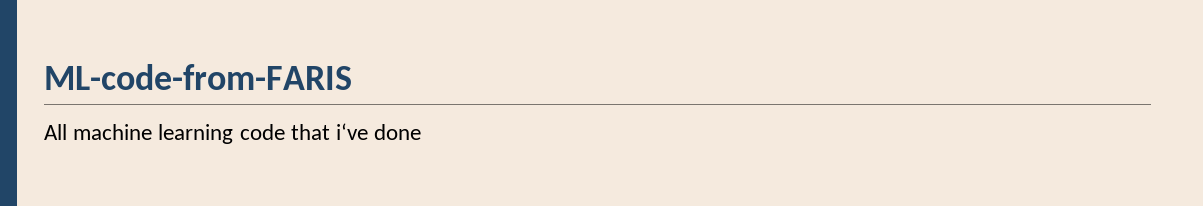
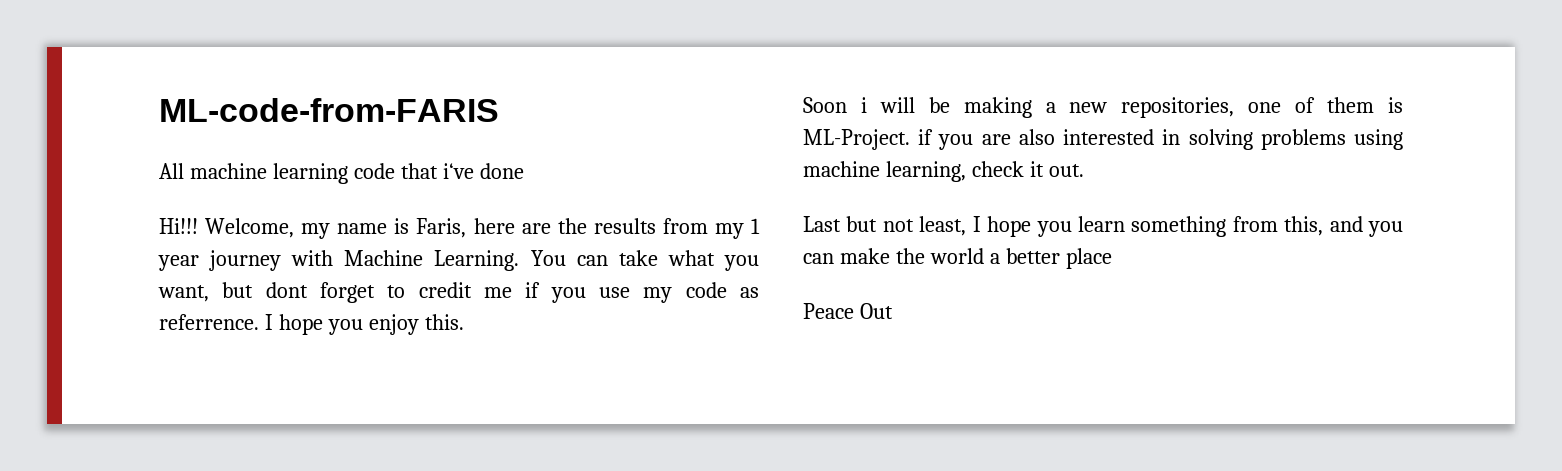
(422, 132) none -> [159,218,760,239] [158,250,759,271] [158,282,759,303] [159,314,464,335] [803,97,1403,118] [803,129,1403,150] [803,161,1084,182] [803,216,1403,237] [803,248,1112,269] [803,303,893,319] // Hi!!! Welcome, my name is Faris, here are the results from my 1 year journey with Machine Learning. You can take what you want, but dont forget to credit me if you use my code as referrence. I hope you enjoy this. // Soon i will be making a new repositories, one of them is ML-Project. if you are also interested in solving problems using machine learning, check it out. // Last but not least, I hope you learn something from this, and you can make the world a better place // Peace Out

